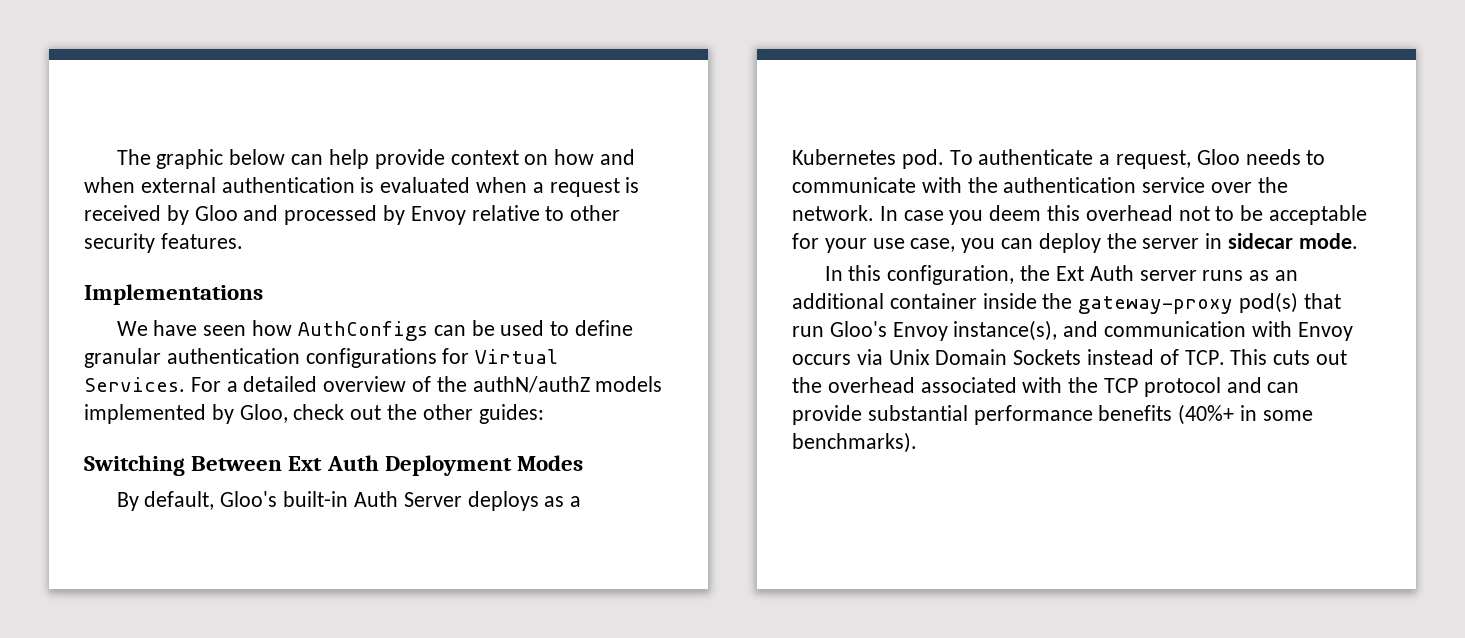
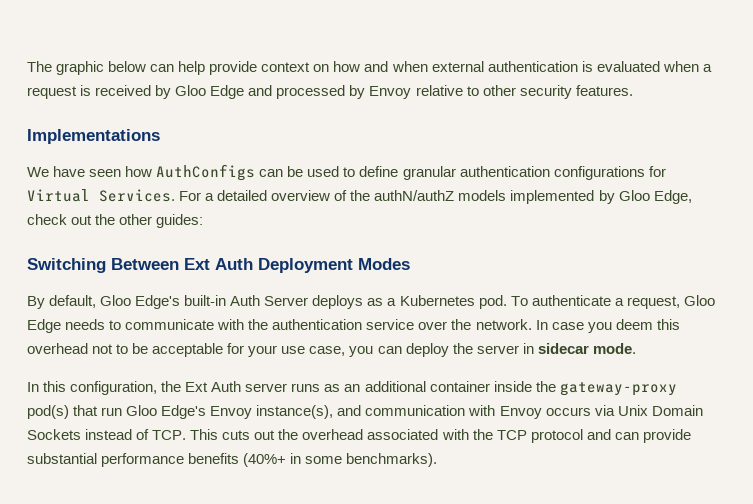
(238, 213) none -> [210,85,245,99] Edge
[239,404,288,423] Gloo, -> [618,190,692,204] Gloo Edge,
[220,491,278,507] Gloo's -> [100,295,181,309] Gloo Edge's
(1240, 157) none -> [27,319,61,333] Edge
[829,321,887,337] Gloo's -> [126,405,207,419] Gloo Edge's

